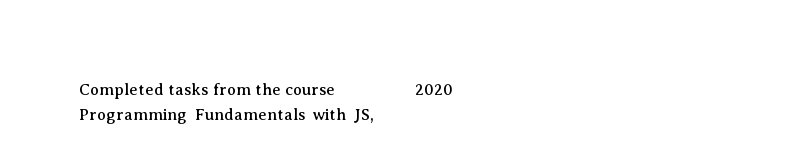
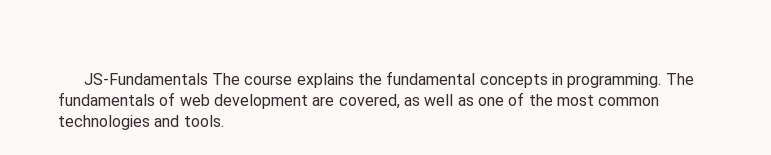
[79,83,336,99] [79,108,374,124] [415,84,453,95] Completed tasks from the course Programming Fundamentals with JS, 2020 -> [83,71,694,88] [58,92,660,109] [58,115,224,130] JS-Fundamentals The course explains the fundamental concepts in programming. The fundamentals of web development are covered, as well as one of the most common technologies and tools.

